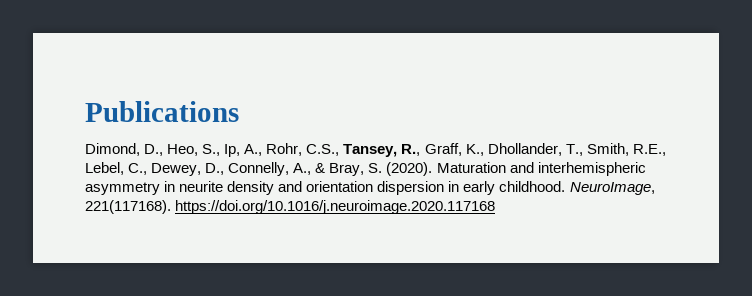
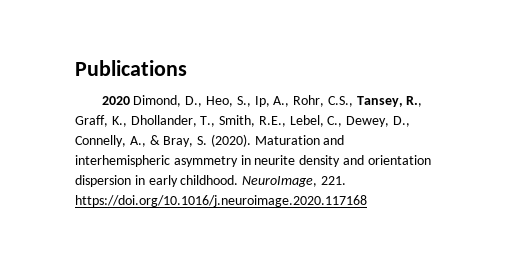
(239, 111) none -> [101,96,130,105] 2020
[85,200,171,214] 221(117168). -> [320,176,346,185] 221.

